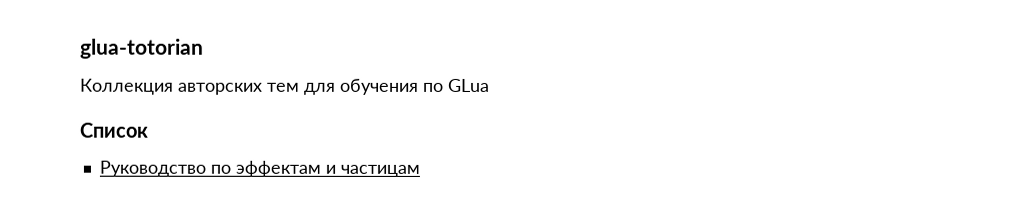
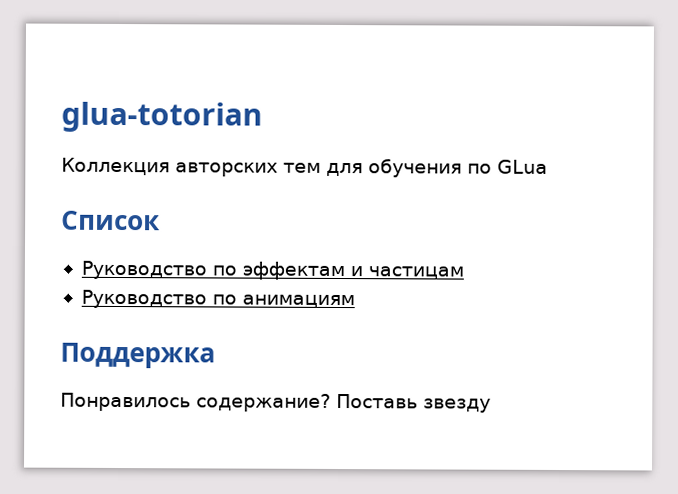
(420, 170) none -> [80,289,355,309] [60,342,216,369] [60,392,491,413] // Руководство по анимациям // Поддержка // Понравилось содержание? Поставь звезду

